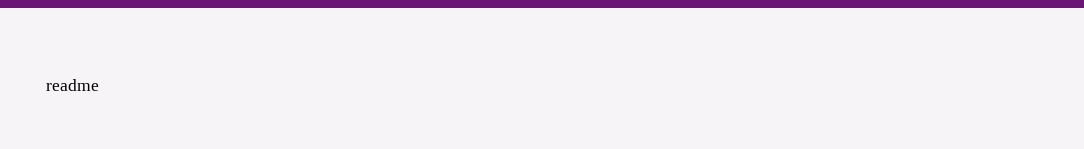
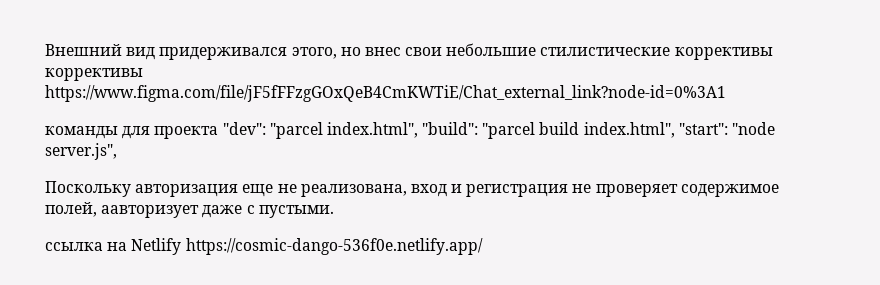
[46,79,99,91] readme -> [45,43,773,60] [45,68,143,81] [45,85,726,102] [45,122,776,139] [45,143,117,160] [45,181,779,197] [45,202,334,218] [45,238,483,255] Внешний вид придерживался этого, но внес свои небольшие стилистические коррективы коррективы https://www.figma.com/file/jF5fFFzgGOxQeB4CmKWTiE/Chat_external_link?node-id=0%3A1 // команды для проекта "dev": "parcel index.html", "build": "parcel build index.html", "start": "node server.js", // Поскольку авторизация еще не реализована, вход и регистрация не проверяет содержимое полей, аавторизует даже с пустыми. // ссылка на Netlify https://cosmic-dango-536f0e.netlify.app/

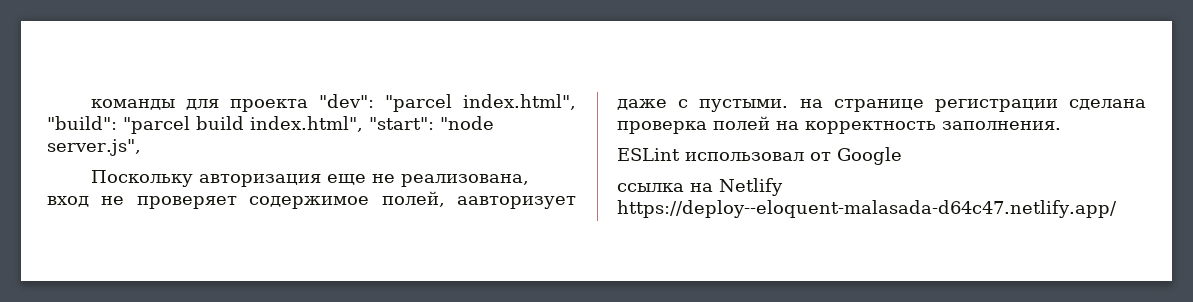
[45,43,773,60] [45,68,143,81] [45,85,726,102] Внешний вид придерживался этого, но внес свои небольшие стилистические коррективы коррективы https://www.figma.com/file/jF5fFFzgGOxQeB4CmKWTiE/Chat_external_link?node-id=0%3A1 // -> (91, 104) none
[451,184,569,197] и регистрация -> (89, 201) none
(334, 211) none -> [799,99,1146,112] [617,116,1061,134] [617,147,902,165] на странице регистрации сделана проверка полей на корректность заполнения. // ESLint использовал от Google
[185,238,483,255] https://cosmic-dango-536f0e.netlify.app/ -> [617,200,1117,218] https://deploy--eloquent-malasada-d64c47.netlify.app/

